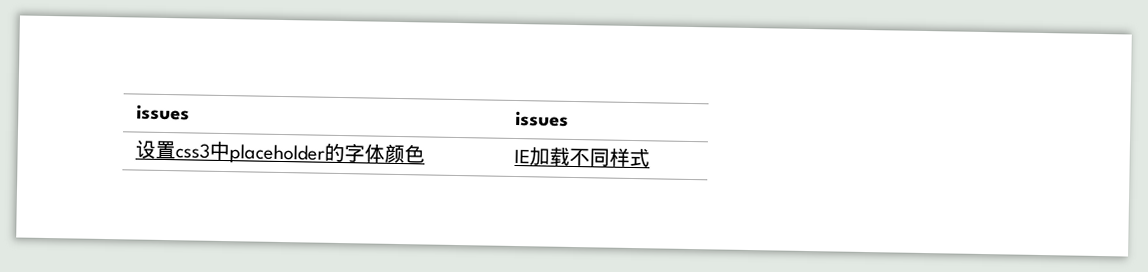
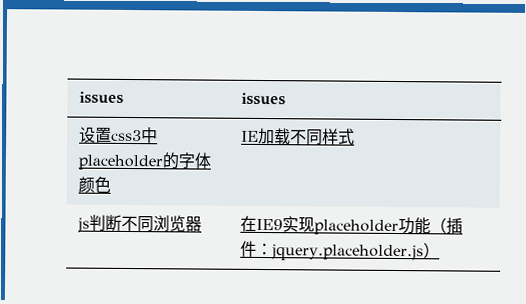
(651, 157) none -> [77,214,203,233] [240,215,464,236] [240,240,440,262] // js判断不同浏览器 | 在IE9实现placeholder功能（插件：jquery.placeholder.js）

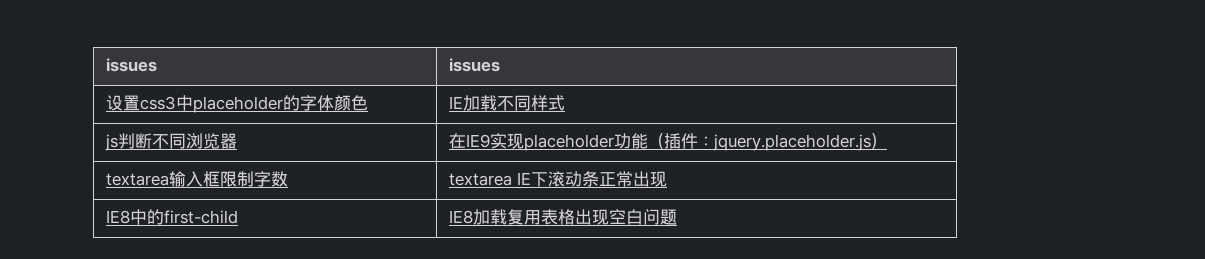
(440, 250) none -> [106,171,289,187] [449,171,668,187] [106,209,239,225] [449,209,678,225] // textarea输入框限制字数 | textarea IE下滚动条正常出现 // IE8中的first-child | IE8加载复用表格出现空白问题

